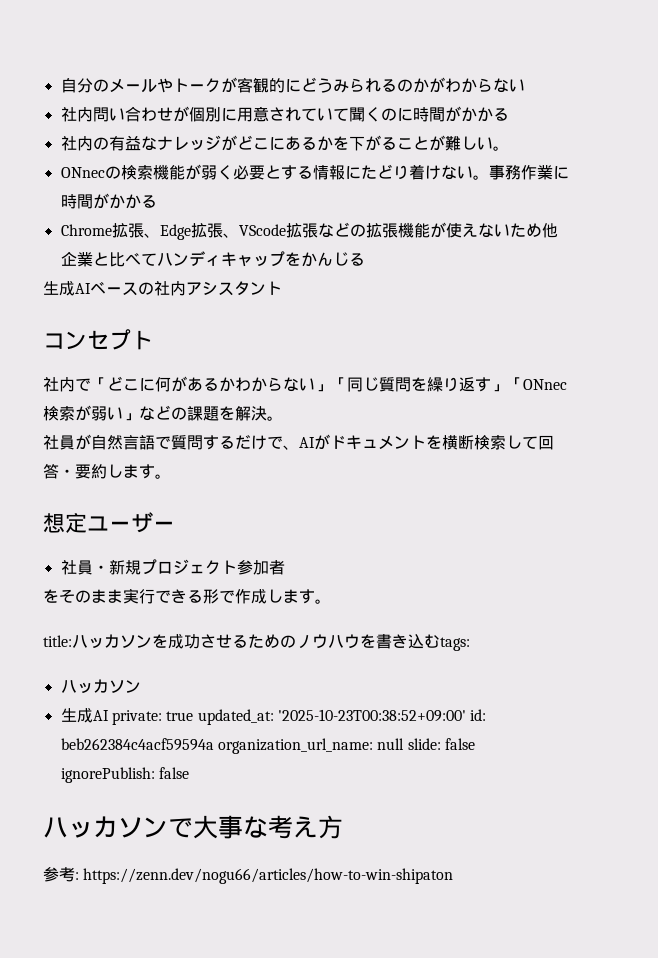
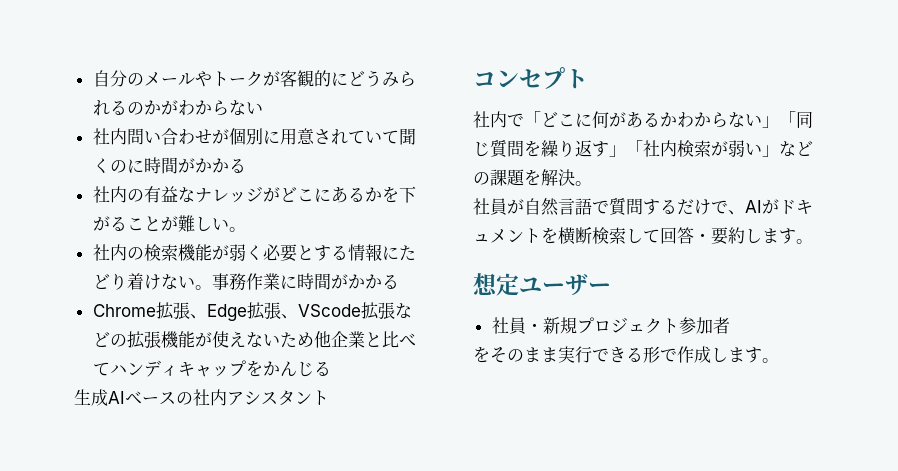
[60,167,105,178] ONnec -> [92,244,127,261] 社内
[523,379,567,390] ONnec -> [643,140,677,157] 社内
[43,634,470,651] [60,679,141,694] [60,708,487,725] [60,738,475,754] [60,767,189,783] [43,815,343,839] [43,867,454,884] // title:ハッカソンを成功させるためのノウハウを書き込むtags: // ハッカソン // 生成AI private: true updated_at: '2025-10-23T00:38:52+09:00' id: beb262384c4acf59594a organization_url_name: null slide: false ignorePublish: false // ハッカソンで大事な考え方 // 参考: https://zenn.dev/nogu66/articles/how-to-win-shipaton -> (779, 360) none

